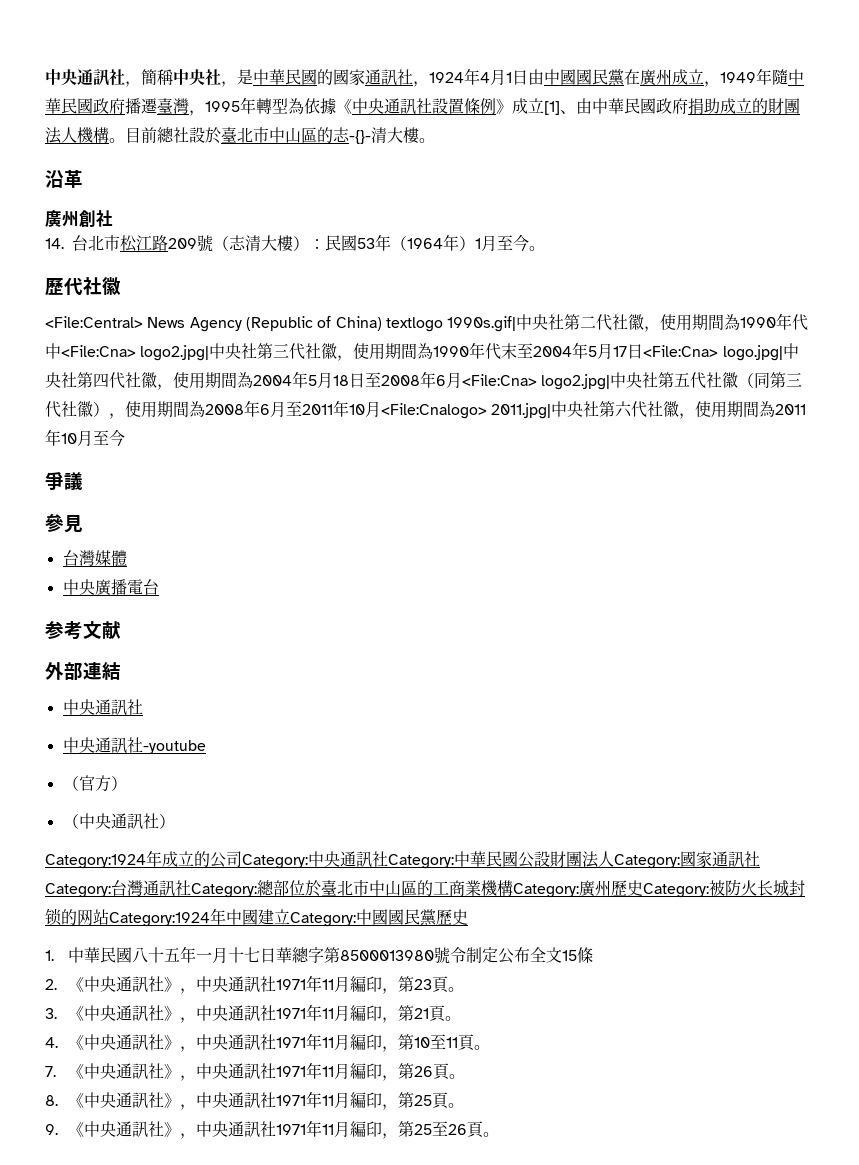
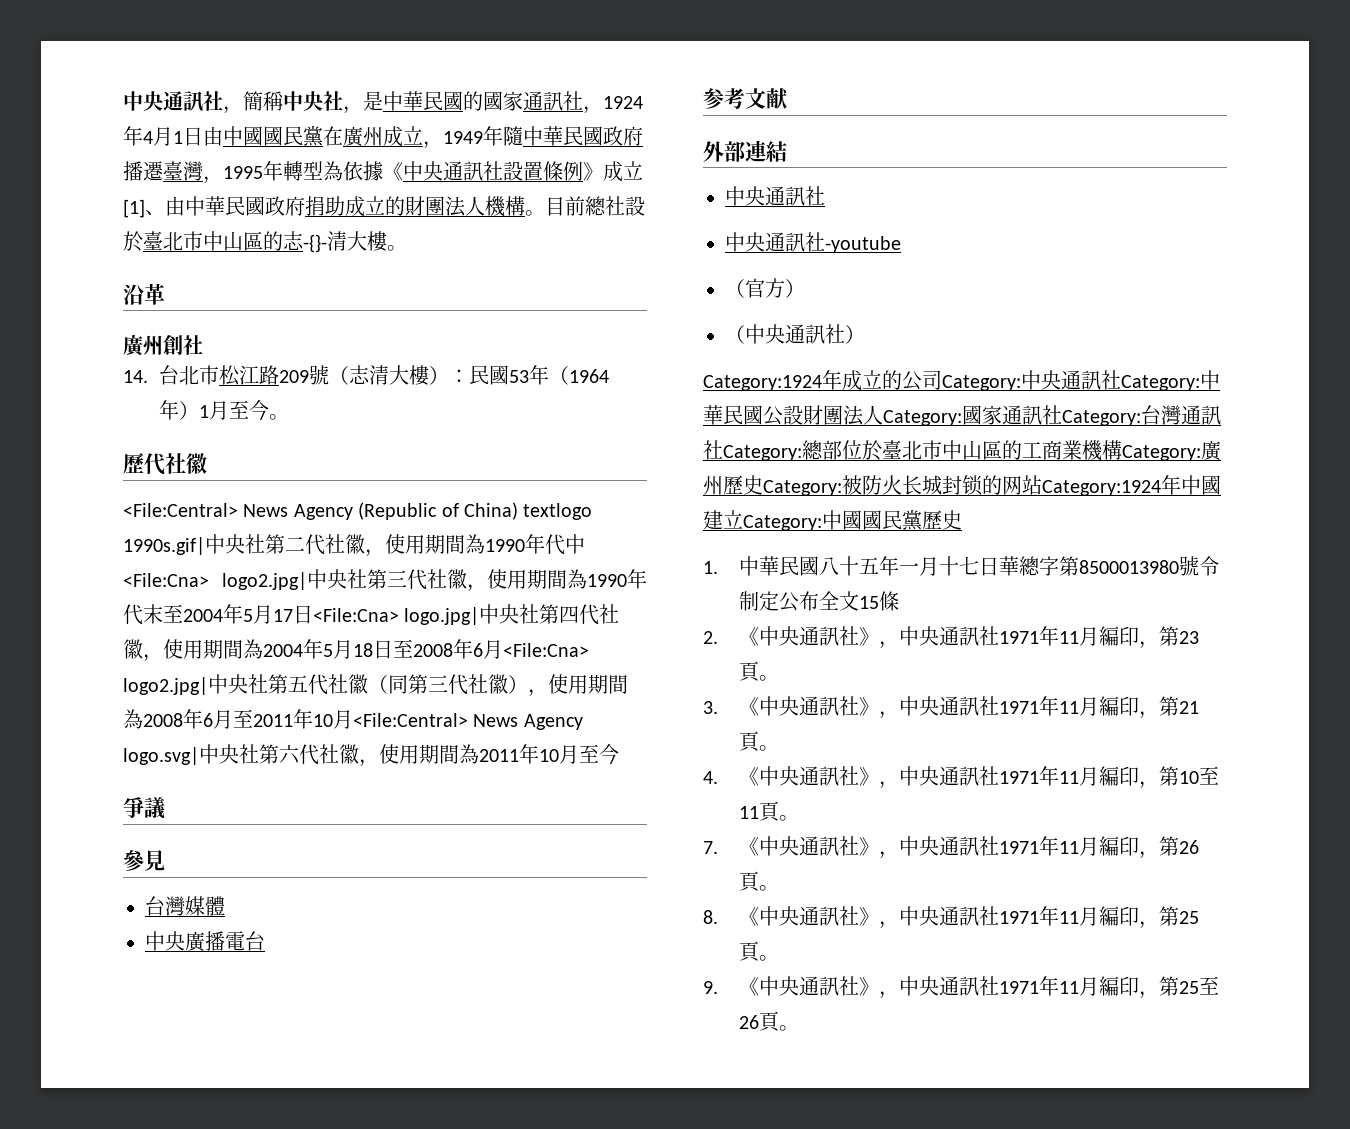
[381,403,552,419] <File:Cnalogo> 2011.jpg| -> [353,713,583,730] [123,747,199,765] <File:Central> News Agency logo.svg|

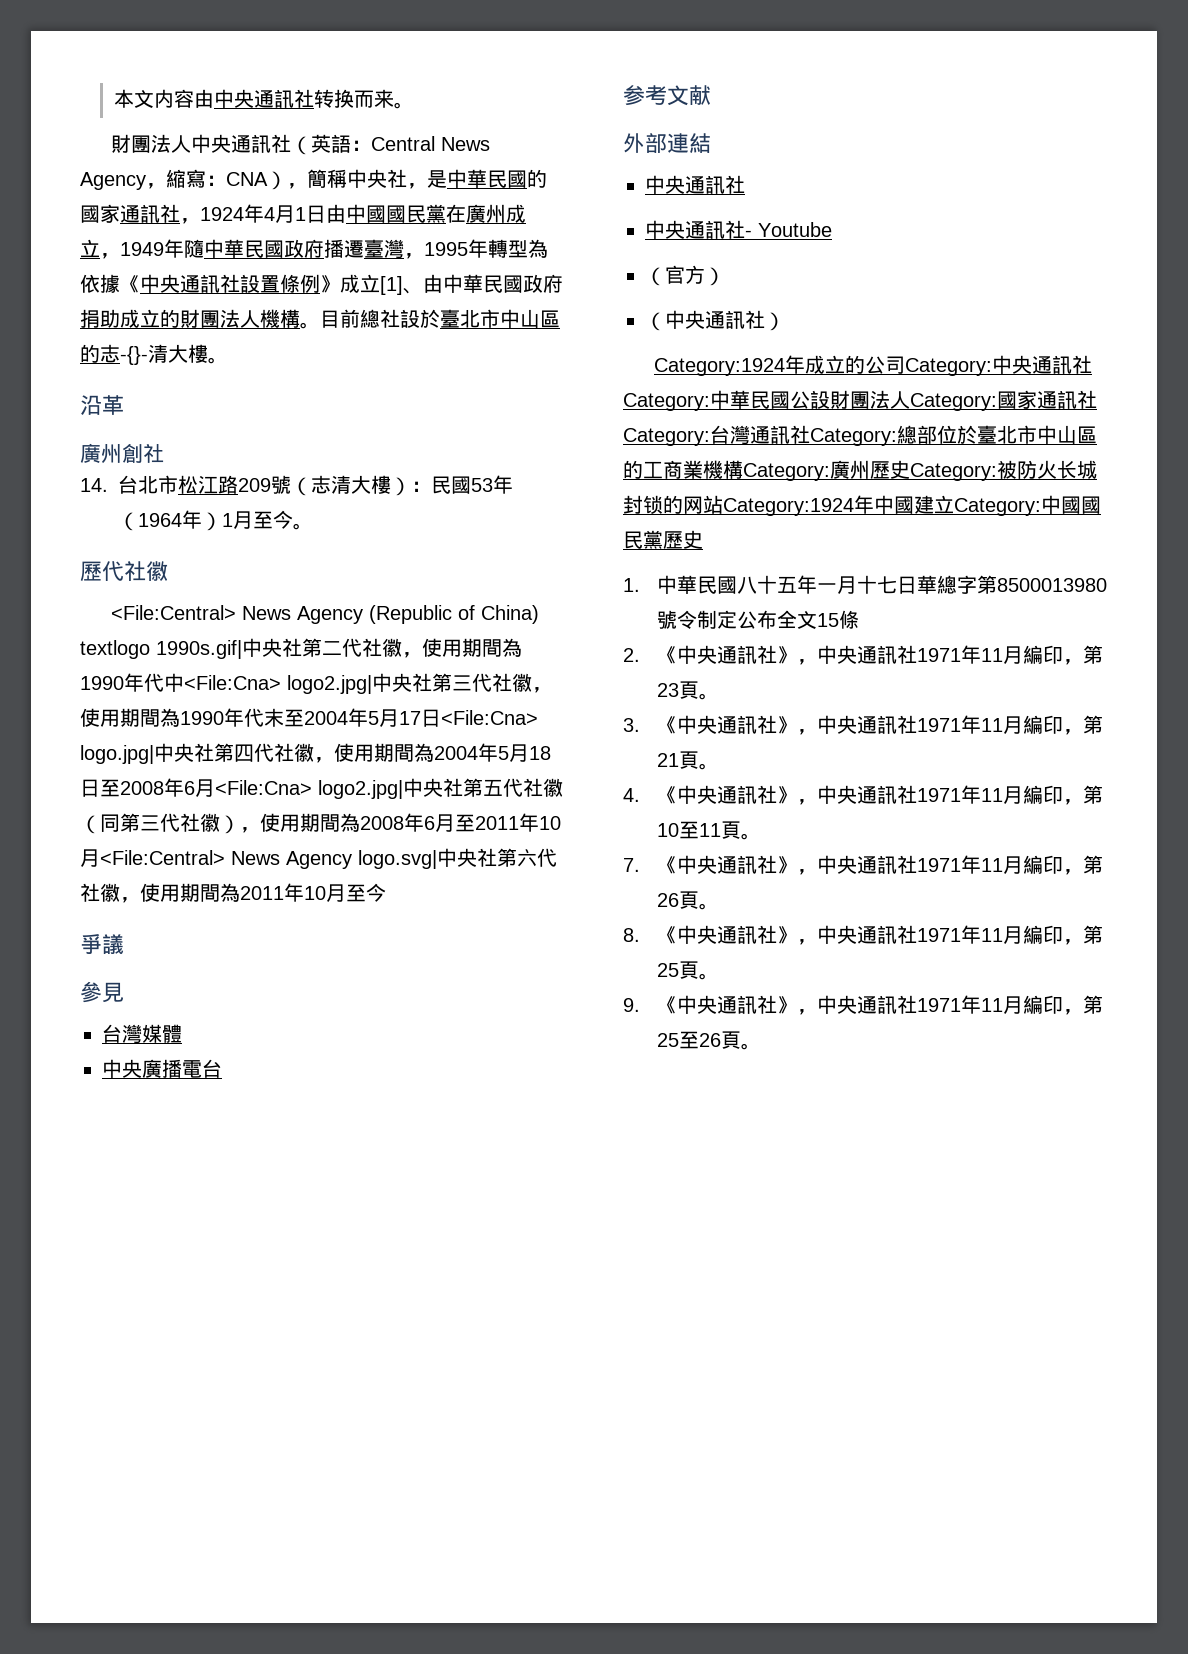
[123,91,223,112] 中央通訊社 -> [113,89,414,109] [110,134,490,155] [80,169,287,190] 本文内容由中央通訊社转换而来。 // 財團法人中央通訊社（英語：Central News Agency，縮寫：CNA）
[825,236,901,253] -youtube -> [745,222,832,237] - Youtube

